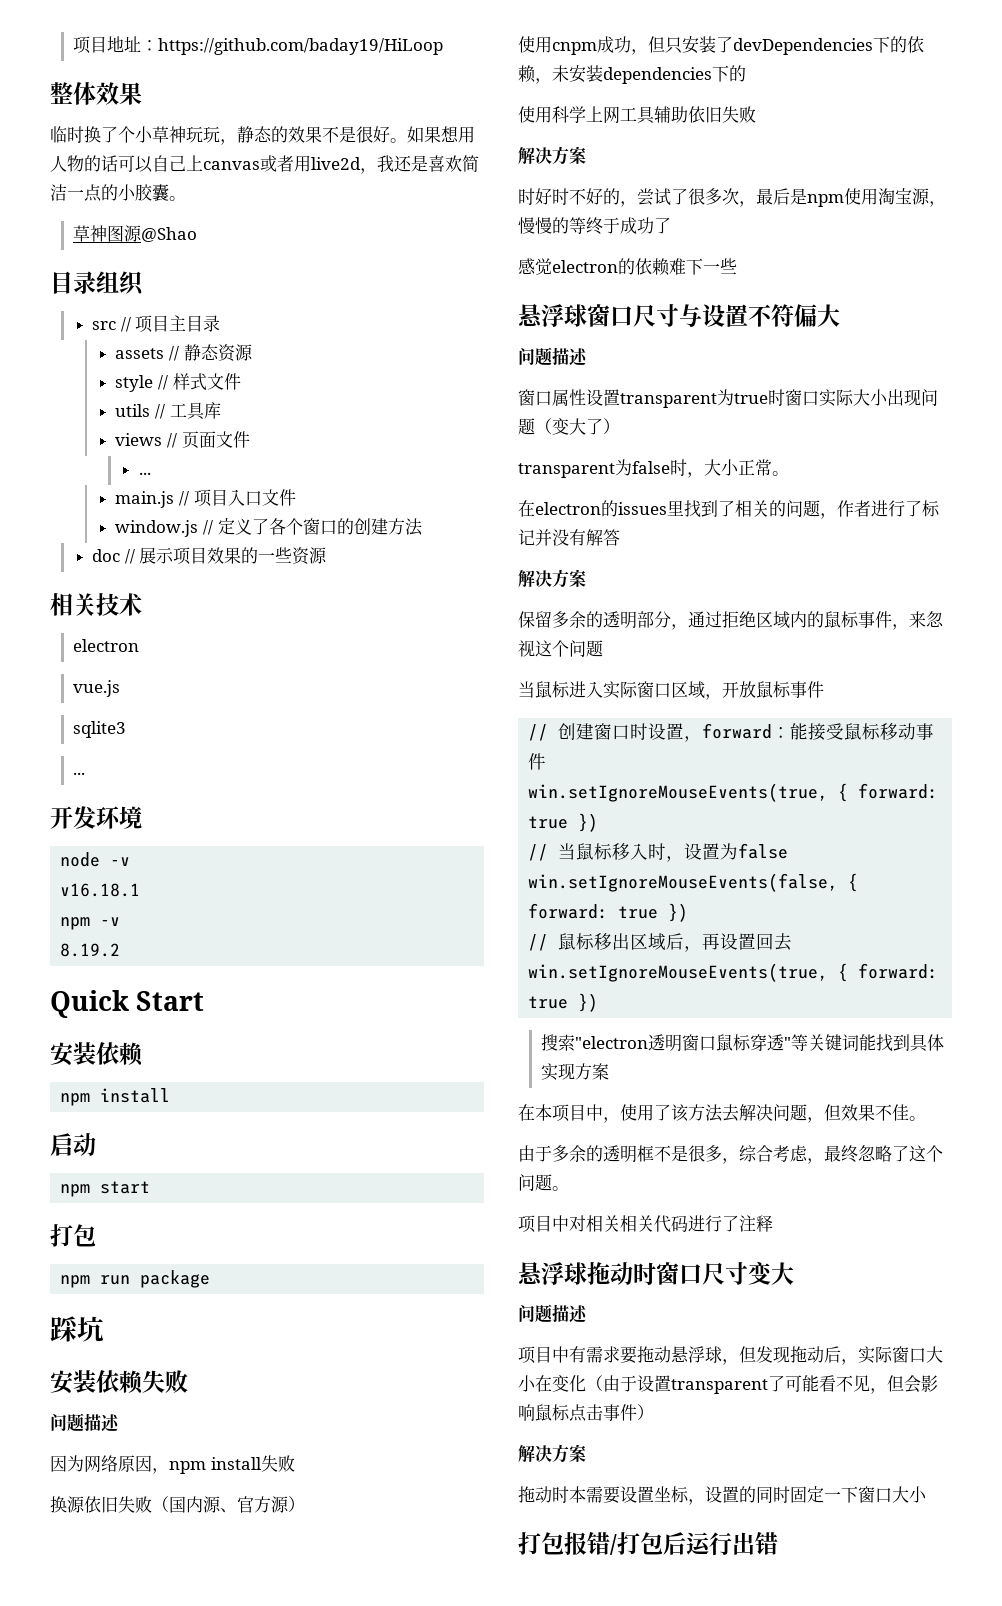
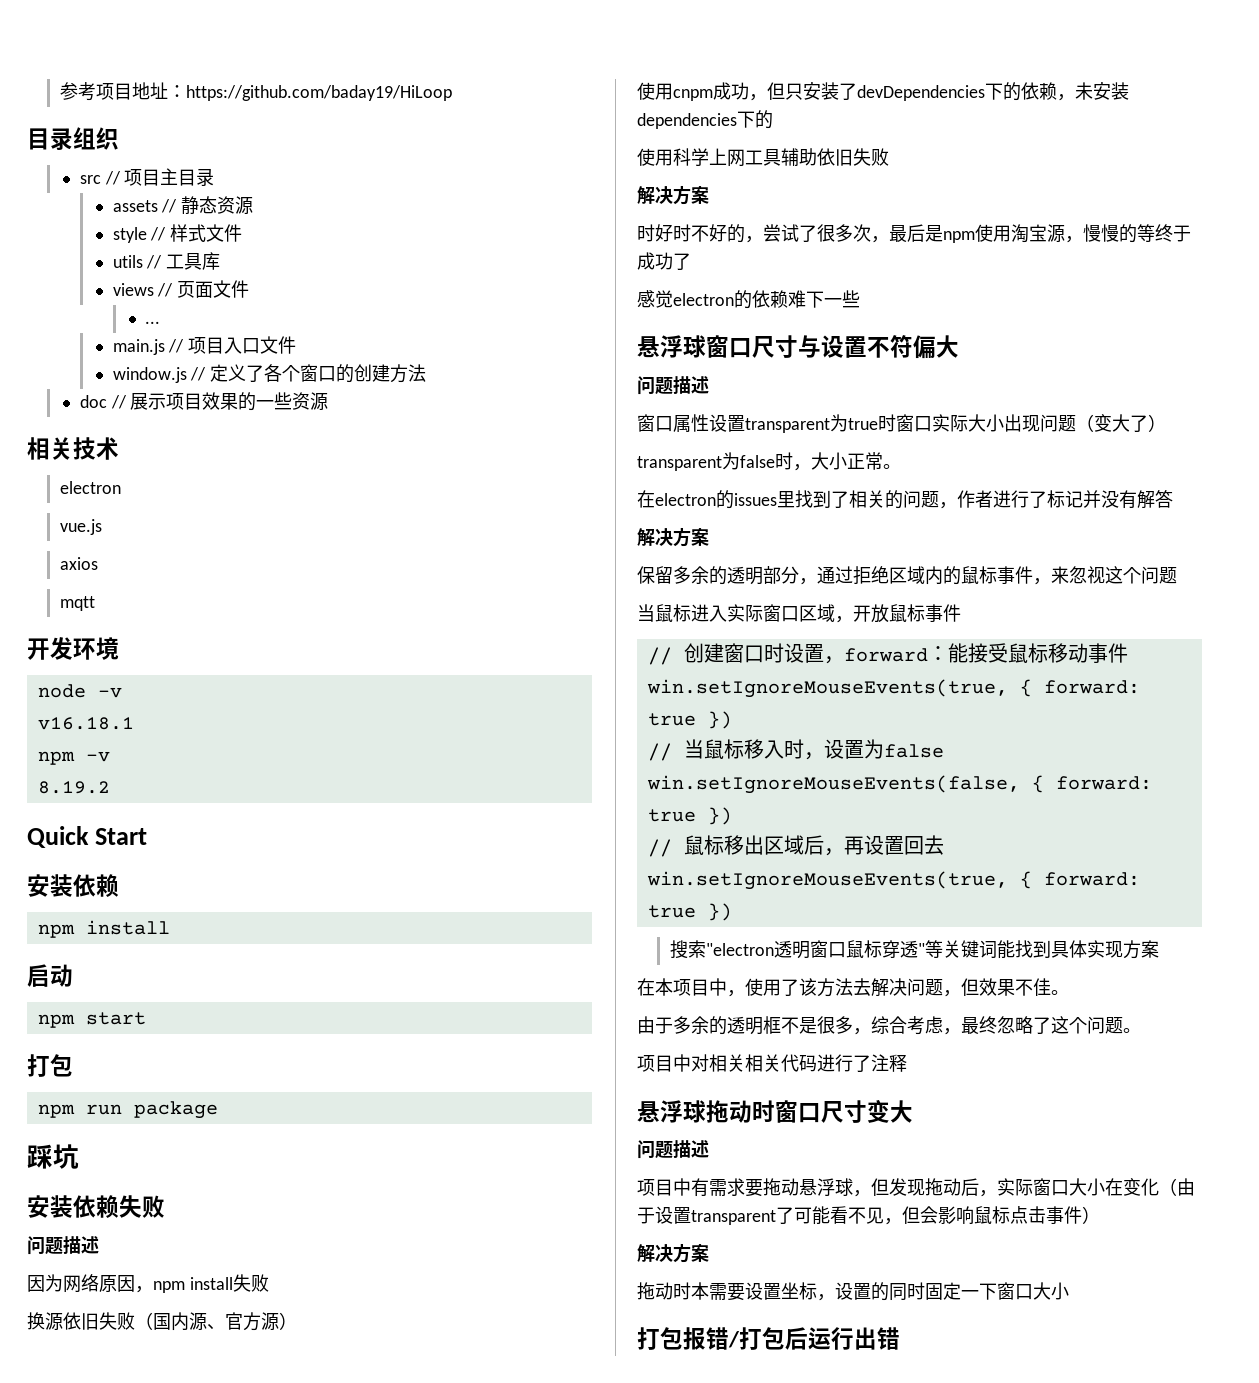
(73, 45) none -> [59,82,96,101] 参考
[50,82,142,105] [50,126,475,145] [50,155,479,174] [50,184,186,202] [73,225,198,242] // 整体效果 // 临时换了个小草神玩玩，静态的效果不是很好。如果想用人物的话可以自己上canvas或者用live2d，我还是喜欢简洁一点的小胶囊。 // 草神图源@Shao -> (452, 93) none
[73,721,127,738] [73,772,86,775] sqlite3 // ... -> [59,557,98,570] [59,596,95,611] axios // mqtt

